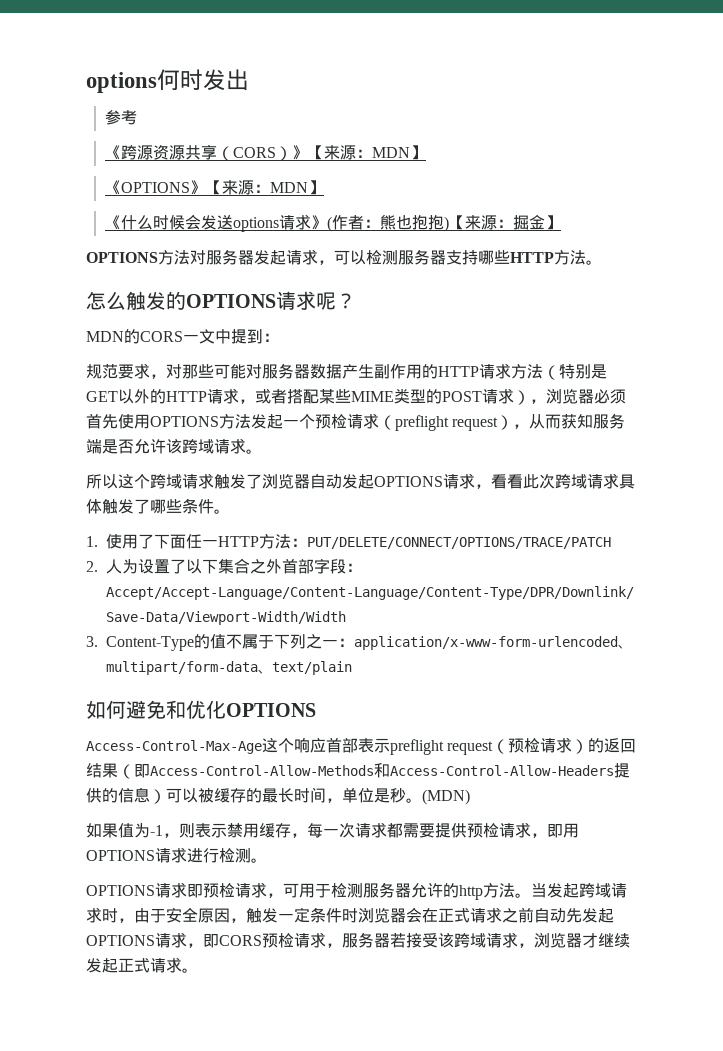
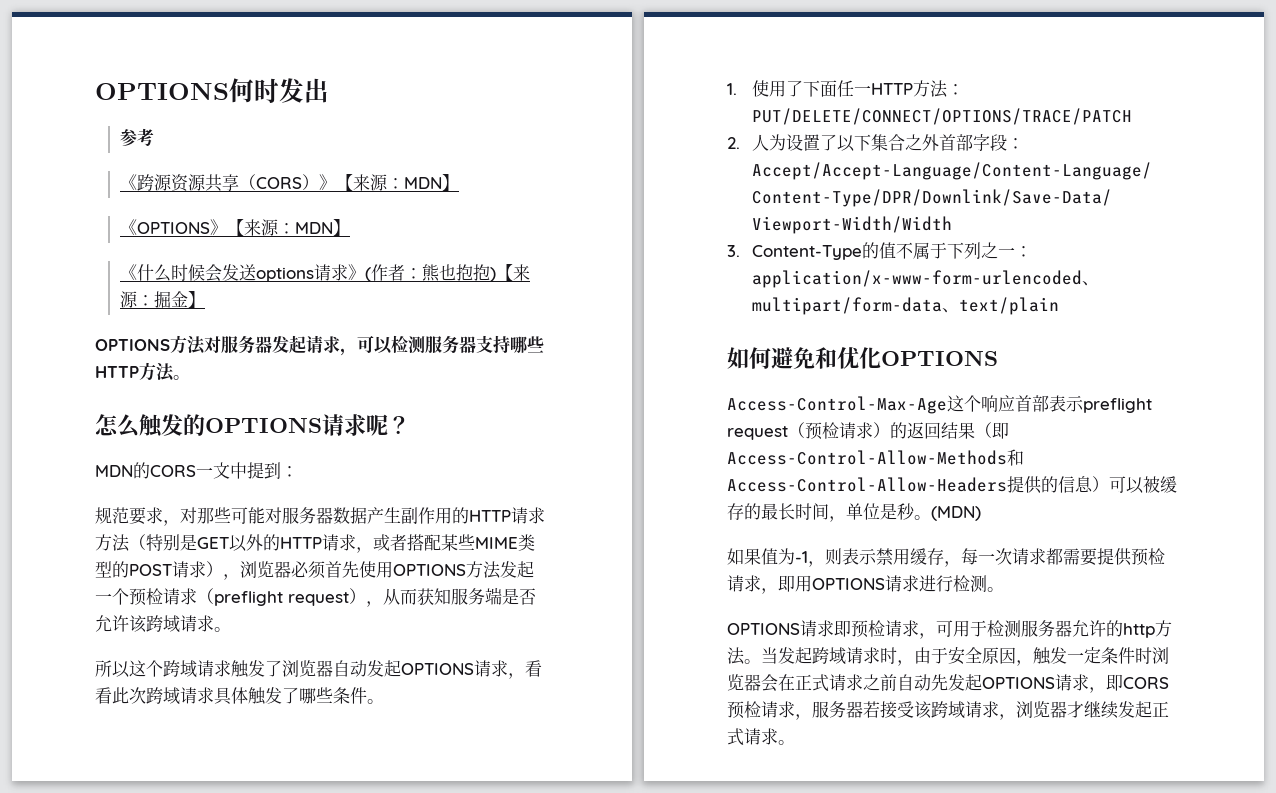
[86,72,157,93] options -> [95,83,229,100] OPTIONS

